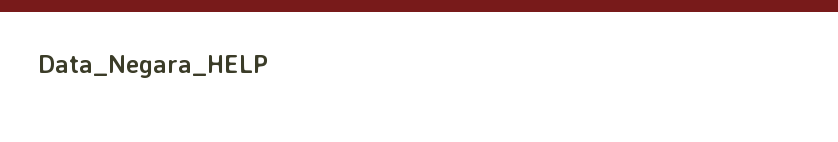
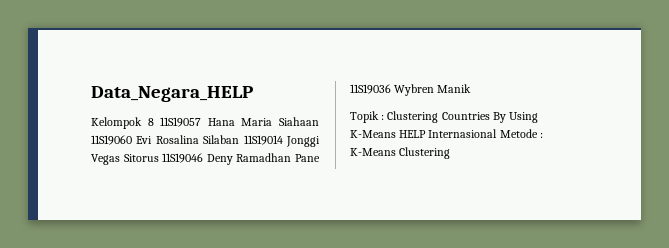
(268, 66) none -> [91,117,319,129] [91,135,320,147] [91,153,320,165] [350,84,472,96] [350,111,539,123] [350,129,543,138] [350,147,451,159] // Kelompok 8 11S19057 Hana Maria Siahaan 11S19060 Evi Rosalina Silaban 11S19014 Jonggi Vegas Sitorus 11S19046 Deny Ramadhan Pane 11S19036 Wybren Manik // Topik : Clustering Countries By Using K-Means HELP Internasional Metode : K-Means Clustering

